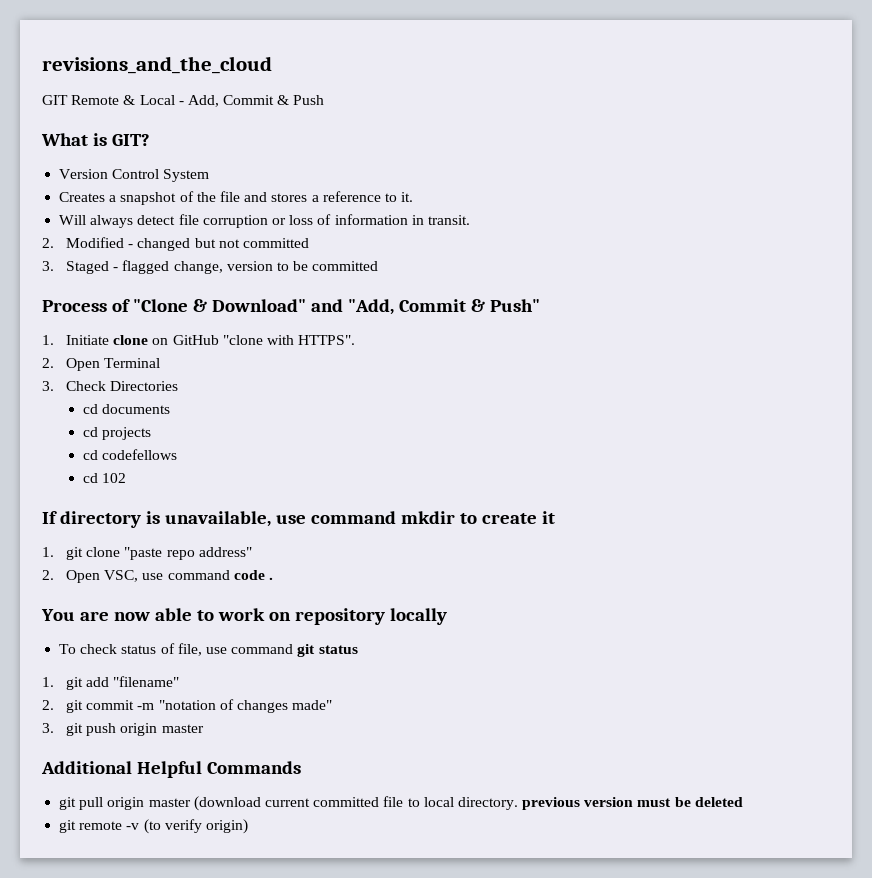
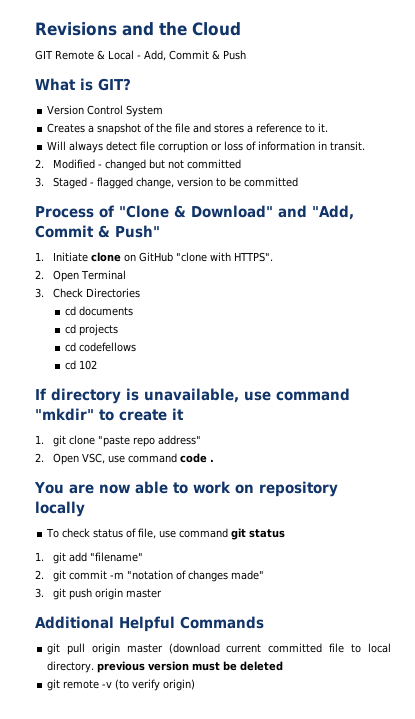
[42,56,272,74] revisions_and_the_cloud -> [35,22,241,36] Revisions and the Cloud
[400,511,455,524] mkdir -> [35,408,94,421] "mkdir"

